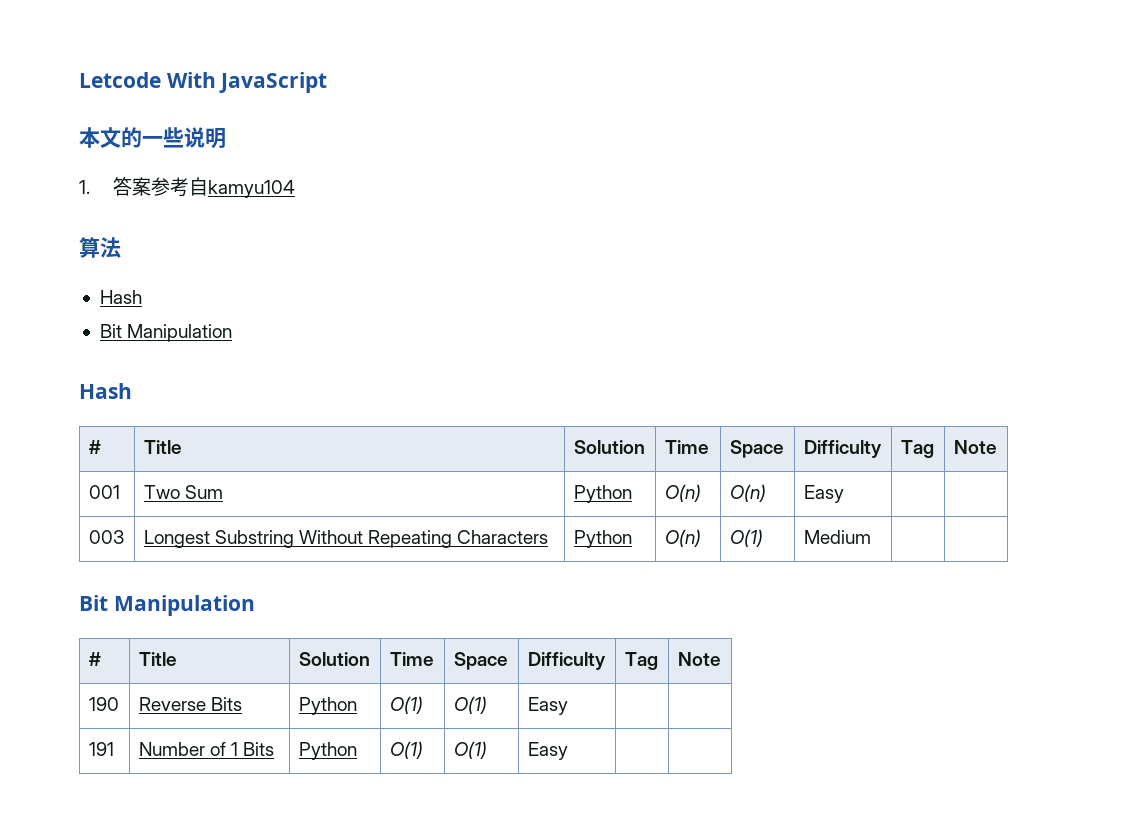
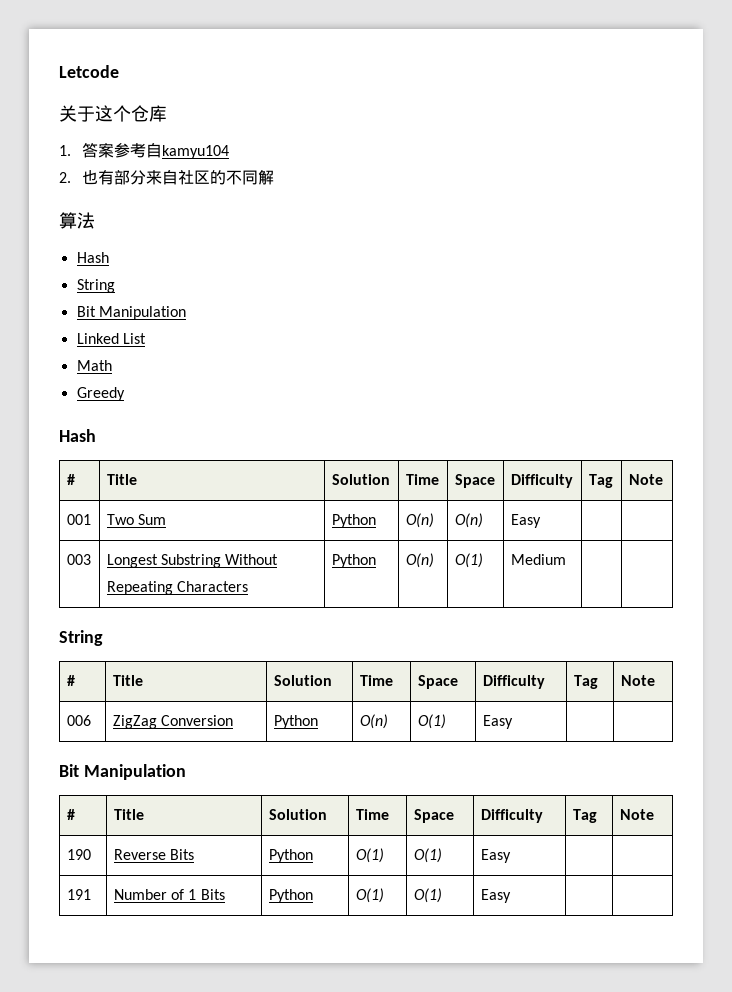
[166,72,328,93] [79,127,226,149] With JavaScript // 本文的一些说明 -> [59,105,167,122] // 关于这个仓库
(296, 189) none -> [59,170,274,185] // 2.也有部分来自社区的不同解
[99,324,233,342] // Bit Manipulation -> [76,279,115,293] [76,306,186,320] [76,333,146,344] [76,360,112,371] [76,387,125,401] // String // Bit Manipulation // Linked List // Math // Greedy
(871, 537) none -> [59,630,103,646] [66,675,75,686] [112,675,143,686] [273,675,332,686] [359,675,393,686] [417,675,458,689] [482,675,545,689] [573,675,598,689] [620,675,655,686] [66,715,91,726] [112,715,233,729] [273,715,318,729] [359,714,388,729] [417,714,446,729] [482,715,513,729] // String // # | Title | Solution | Time | Space | Difficulty | Tag | Note // 006 | ZigZag Conversion | Python | O(n) | O(1) | Easy | |

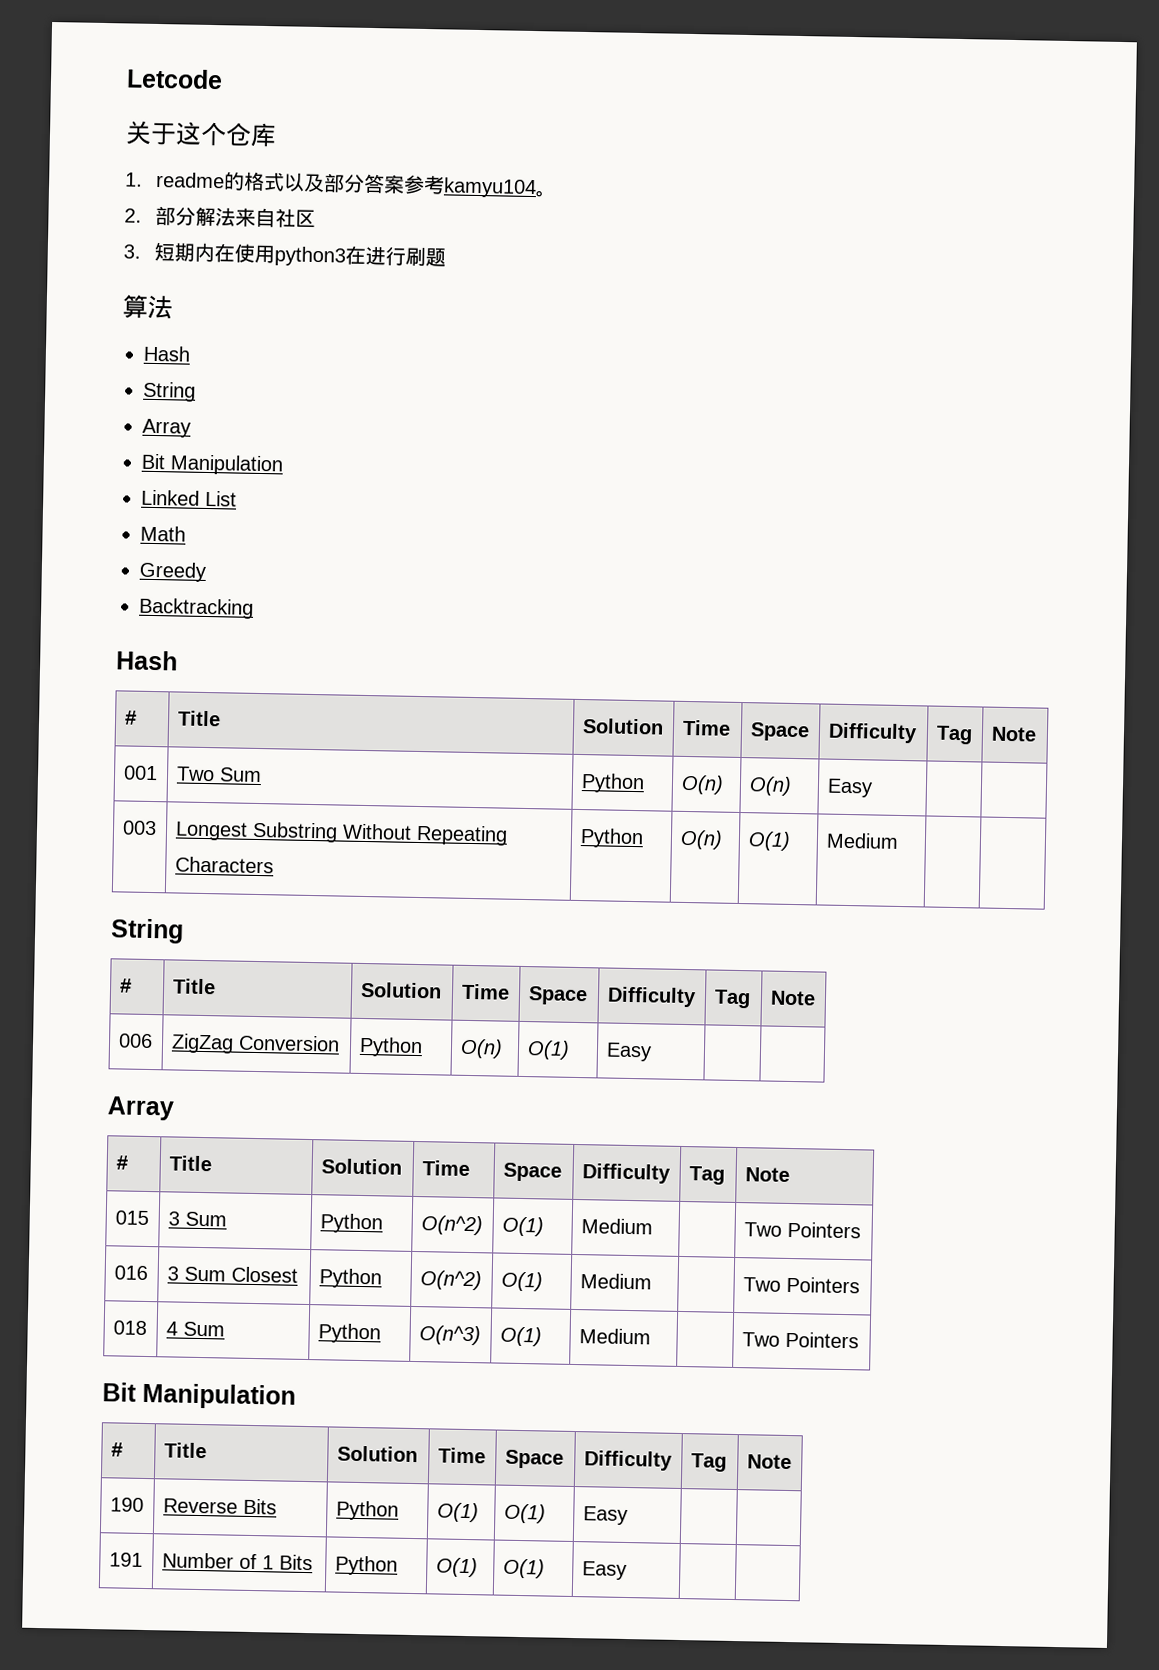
(71, 150) none -> [155,171,365,193] readme的格式以及部分
[145,143,162,158] 自 -> (445, 184) none
(229, 152) none -> [534,190,557,198] 。
[81,170,146,185] 也有部分 -> [154,205,236,227] 部分解法
[209,170,274,185] 的不同解 -> [123,241,446,267] // 3.短期内在使用python3在进行刷题
(115, 286) none -> [142,418,191,438] // Array
(125, 394) none -> [138,597,254,619] // Backtracking
(513, 722) none -> [107,1096,175,1121] [115,1155,128,1170] [168,1155,212,1172] [320,1158,402,1175] [421,1160,470,1177] [502,1162,562,1182] [581,1163,671,1184] [688,1166,725,1185] [744,1167,790,1182] [114,1210,149,1226] [167,1211,227,1227] [319,1213,383,1234] [420,1215,483,1236] [501,1216,544,1237] [580,1218,653,1235] [743,1221,861,1239] [113,1265,148,1281] [166,1266,298,1283] [318,1268,382,1289] [419,1270,482,1291] [500,1271,543,1292] [579,1273,652,1290] [742,1276,860,1294] [112,1320,147,1336] [165,1321,225,1337] [317,1323,381,1344] [418,1325,481,1346] [499,1326,542,1347] [578,1328,651,1345] [741,1331,859,1349] // Array // # | Title | Solution | Time | Space | Difficulty | Tag | Note // 015 | 3 Sum | Python | O(n^2) | O(1) | Medium | | Two Pointers // 016 | 3 Sum Closest | Python | O(n^2) | O(1) | Medium | | Two Pointers // 018 | 4 Sum | Python | O(n^3) | O(1) | Medium | | Two Pointers

